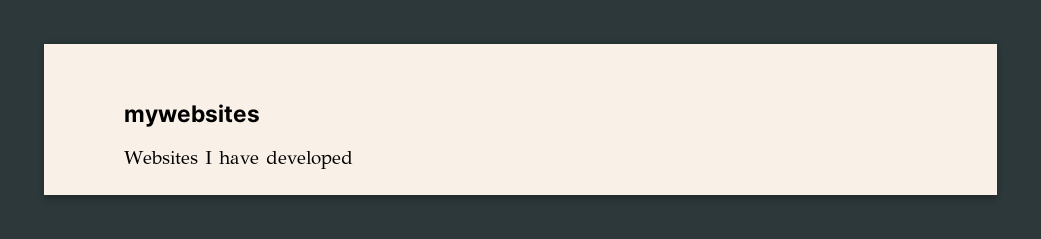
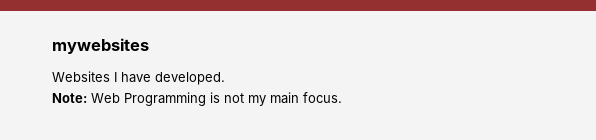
[265,151,353,169] developed -> [155,72,225,85] [52,92,342,106] developed. // Note: Web Programming is not my main focus.

